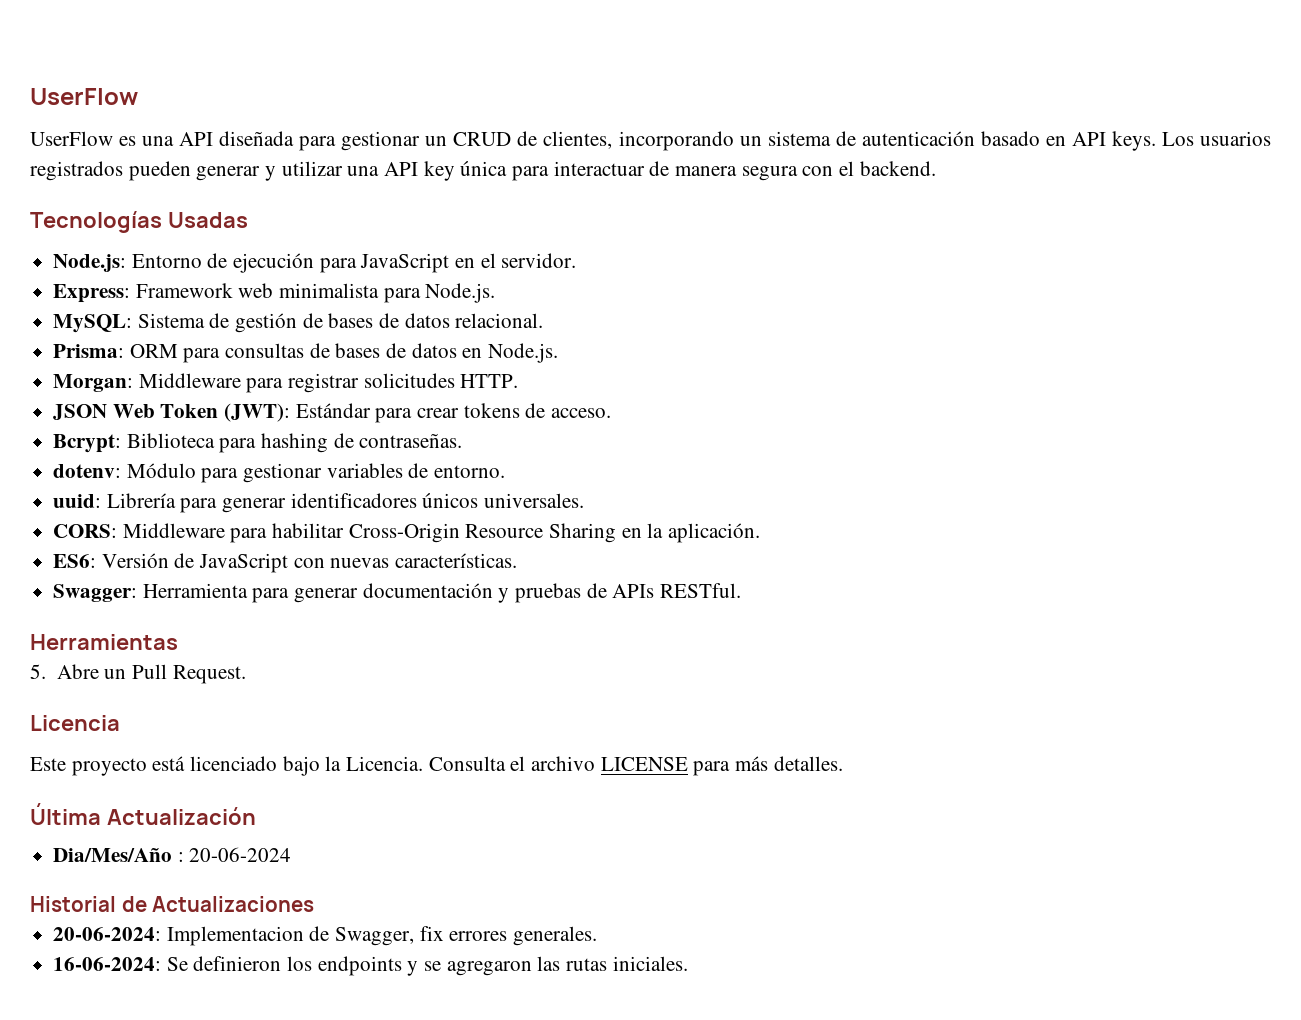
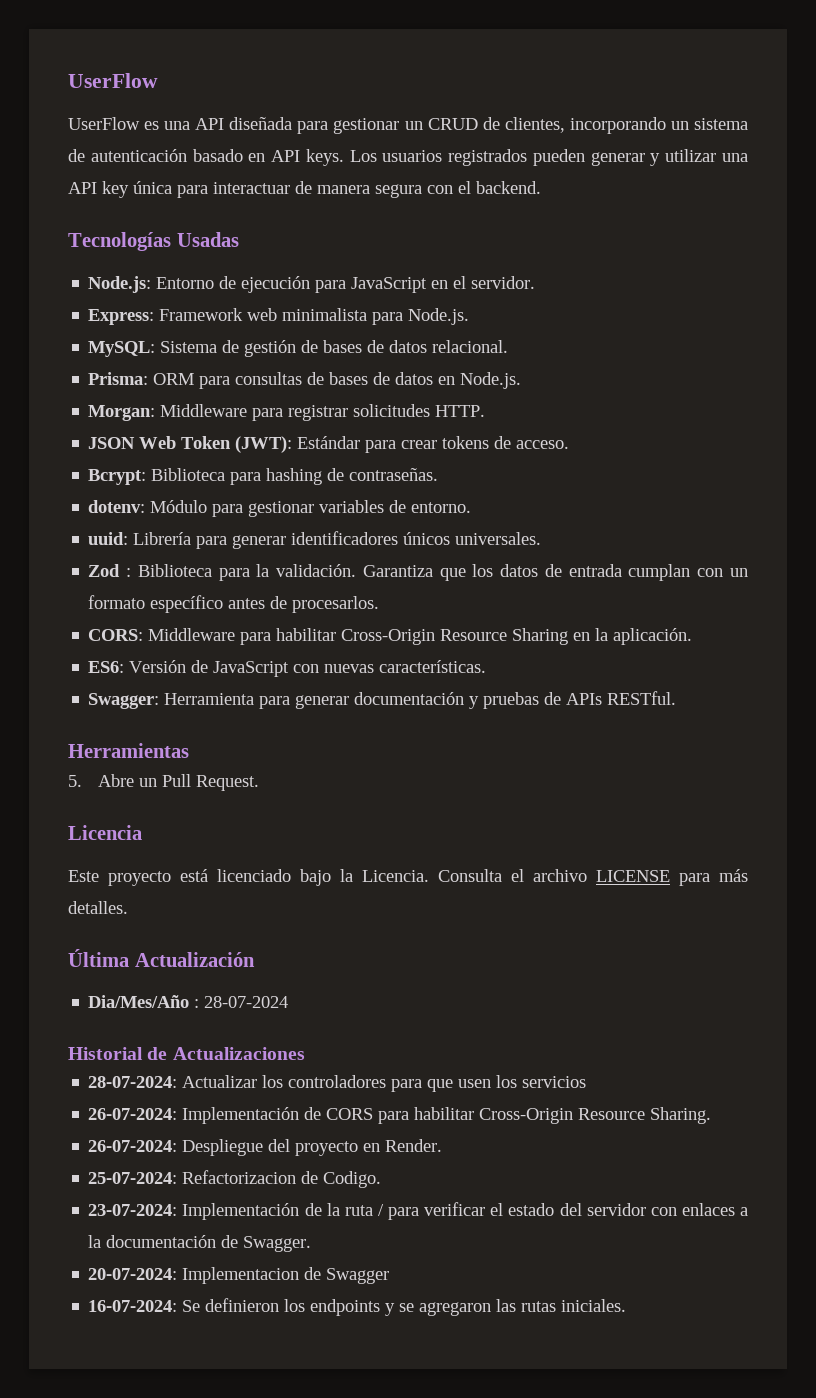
(585, 500) none -> [88,564,748,581] [88,595,380,613] // Zod : Biblioteca para la validación. Garantiza que los datos de entrada cumplan con un formato específico antes de procesarlos.
[189,847,292,862] 20-06-2024 -> [204,996,289,1008] 28-07-2024
[53,926,598,946] [53,957,162,971] 20-06-2024: Implementacion de Swagger, fix errores generales. // 16-06-2024: -> [88,1075,587,1092] [88,1107,712,1124] [88,1139,443,1156] [88,1170,382,1188] [88,1202,748,1220] [88,1235,312,1252] [88,1267,390,1284] [88,1300,178,1312] 28-07-2024: Actualizar los controladores para que usen los servicios // 26-07-2024: Implementación de CORS para habilitar Cross-Origin Resource Sharing. // 26-07-2024: Despliegue del proyecto en Render. // 25-07-2024: Refactorizacion de Codigo. // 23-07-2024: Implementación de la ruta / para verificar el estado del servidor con enlaces a la documentación de Swagger. // 20-07-2024: Implementacion de Swagger // 16-07-2024:

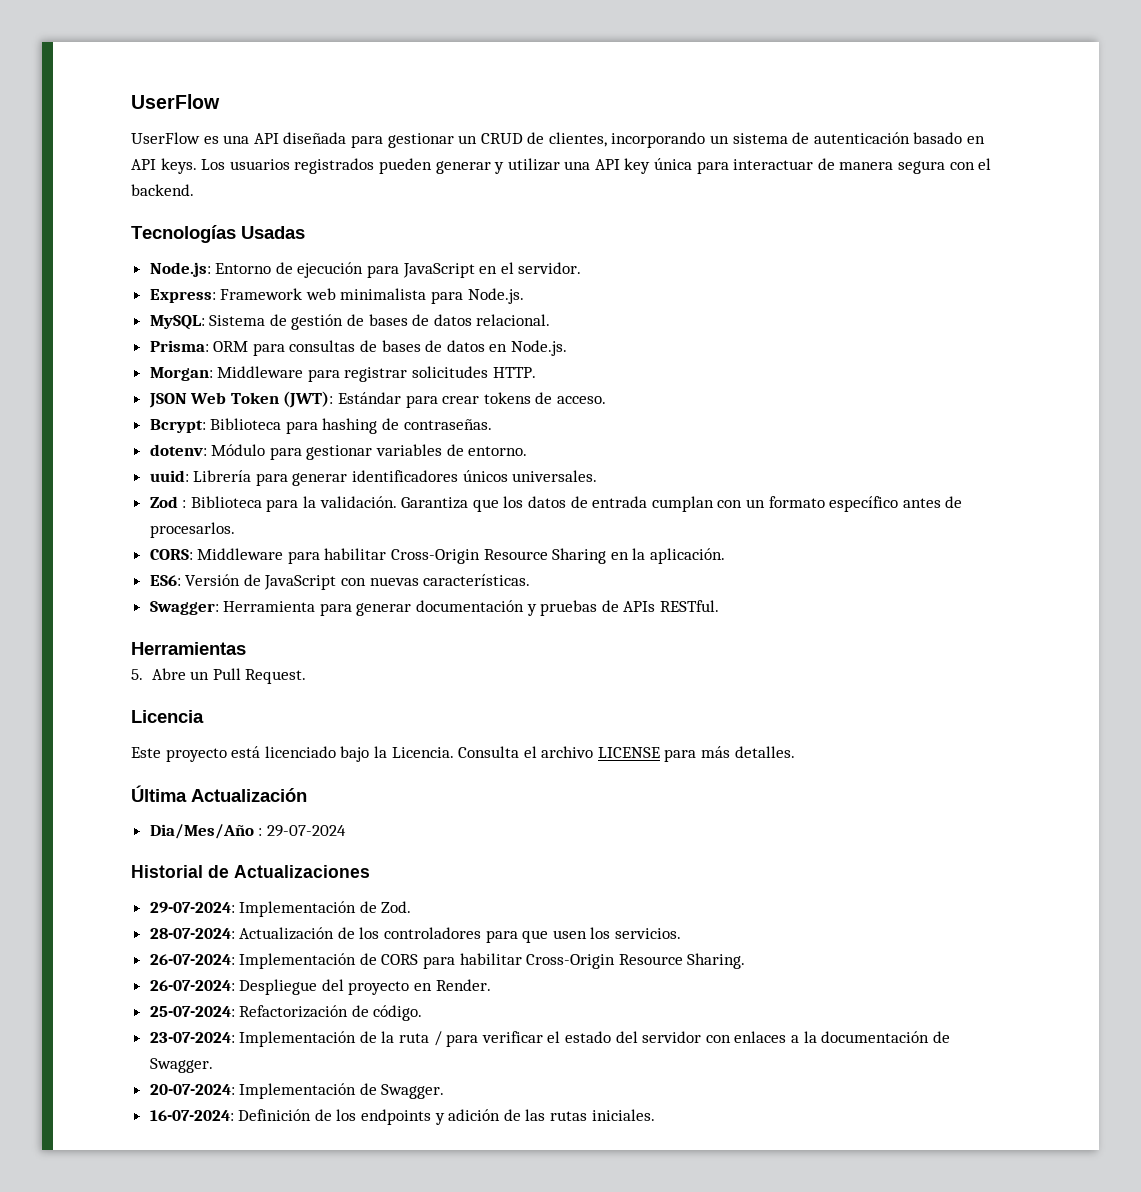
[204,996,289,1008] 28-07-2024 -> [266,825,346,837] 29-07-2024
(305, 1053) none -> [149,901,412,917] // 29-07-2024: Implementación de Zod.
[182,1075,258,1088] Actualizar -> [239,927,355,940] Actualización de
[522,1076,587,1088] servicios -> [615,928,682,939] servicios.
[182,1170,382,1188] Refactorizacion de Codigo. -> [239,1005,423,1021] Refactorización de código.
[182,1267,390,1284] Implementacion de Swagger -> [239,1083,445,1099] Implementación de Swagger.
[182,1298,280,1312] Se definieron -> [238,1109,332,1121] Definición de
[399,1302,492,1316] se agregaron -> [448,1109,521,1121] adición de

